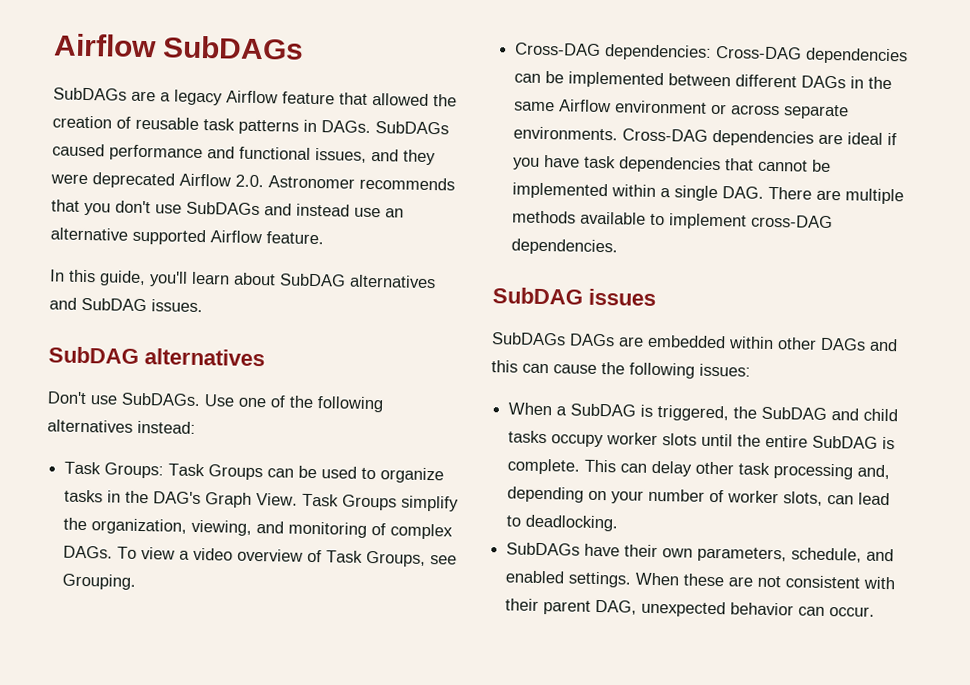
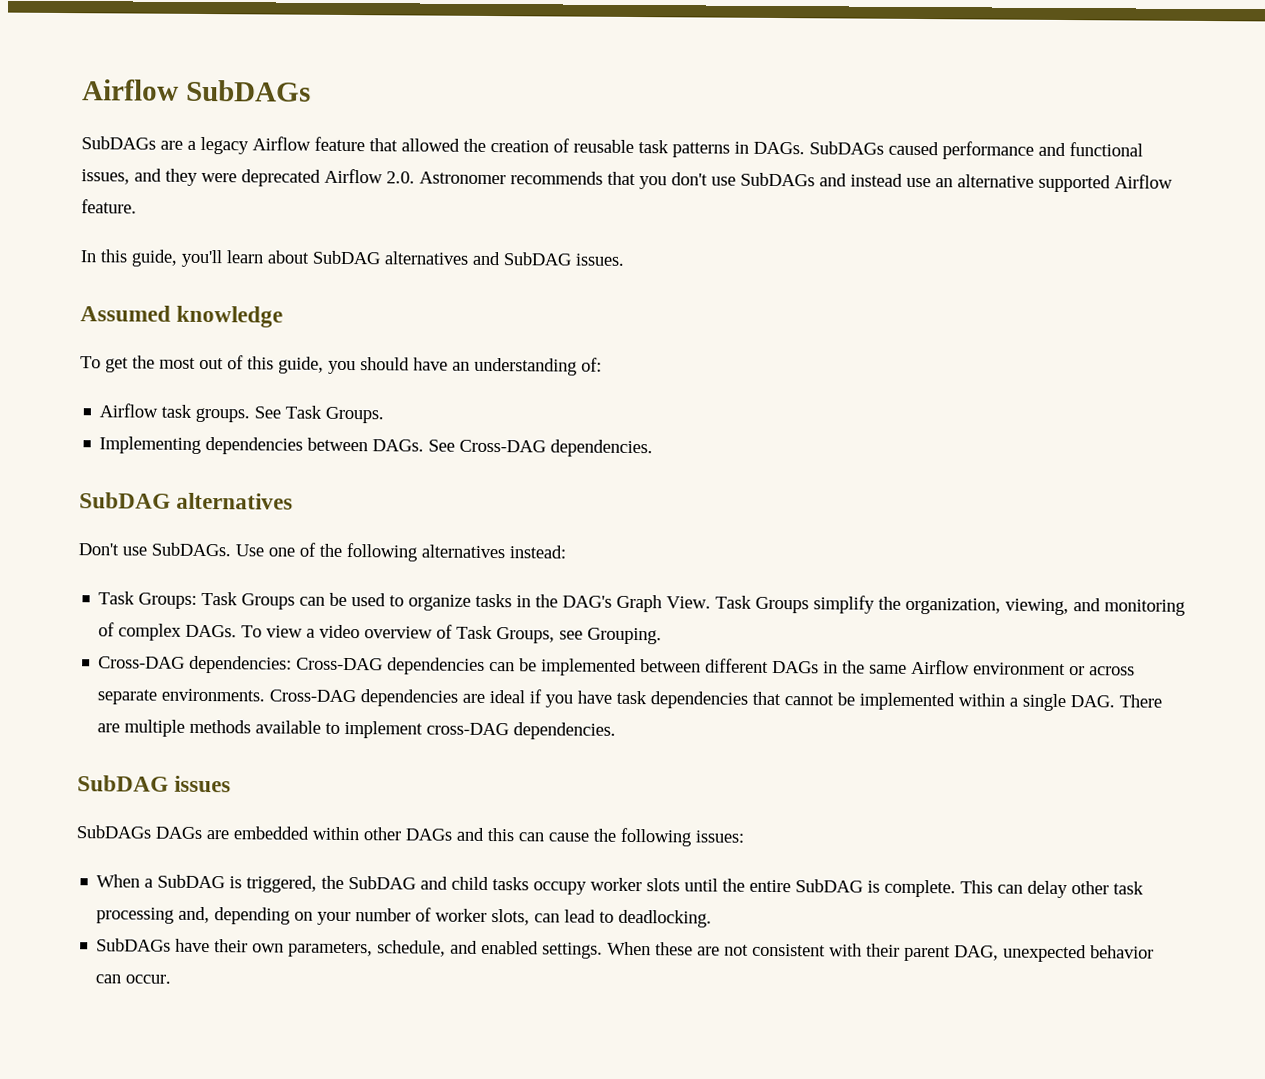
(203, 306) none -> [80,305,284,328] [80,355,602,376] [99,403,385,424] [99,436,654,458] // Assumed knowledge // To get the most out of this guide, you should have an understanding of: // Airflow task groups. See Task Groups. // Implementing dependencies between DAGs. See Cross-DAG dependencies.

